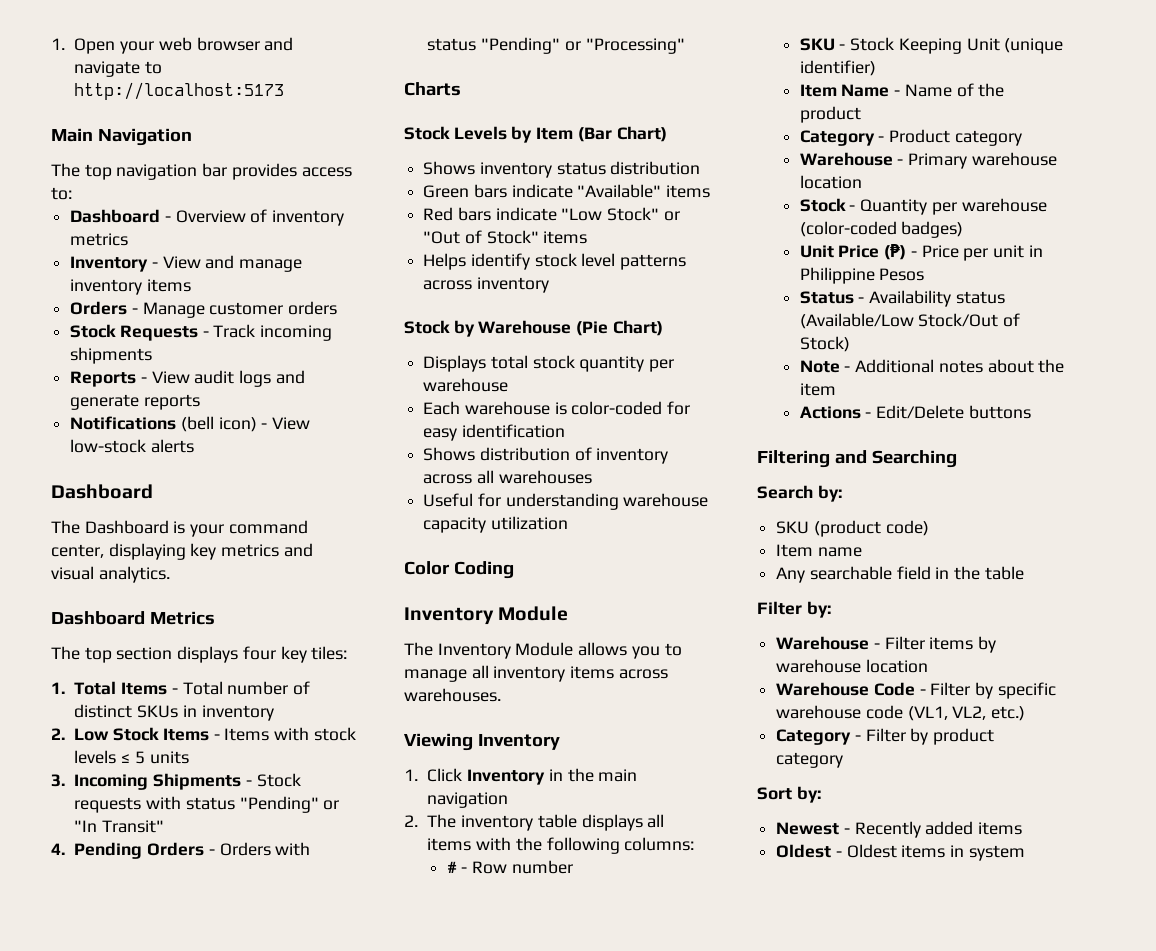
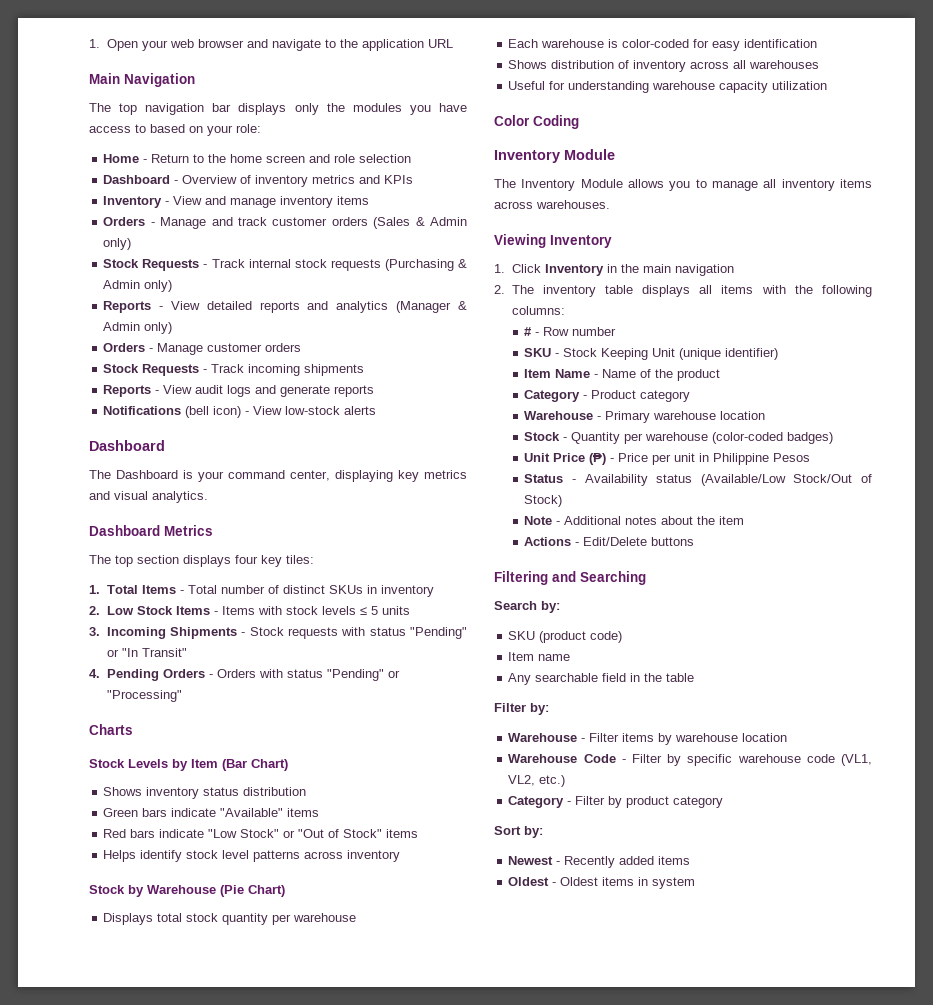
[74,82,285,100] http://localhost:5173 -> [339,39,453,51] the application URL
[231,163,352,180] [51,187,72,200] provides access to: -> [238,103,467,115] [89,124,261,136] [103,154,412,163] displays only the modules you have access to based on your role: // Home - Return to the home screen and role selection
(129, 239) none -> [359,175,414,184] and KPIs
(191, 285) none -> [103,217,467,229] [103,238,132,250] [103,259,467,271] [103,280,173,292] [103,301,467,313] [103,322,173,334] // Orders - Manage and track customer orders (Sales & Admin only) // Stock Requests - Track internal stock requests (Purchasing & Admin only) // Reports - View detailed reports and analytics (Manager & Admin only)

